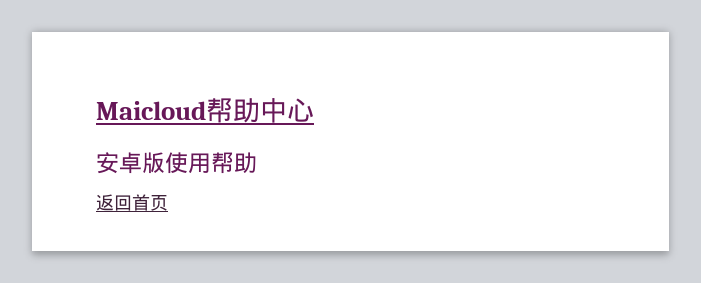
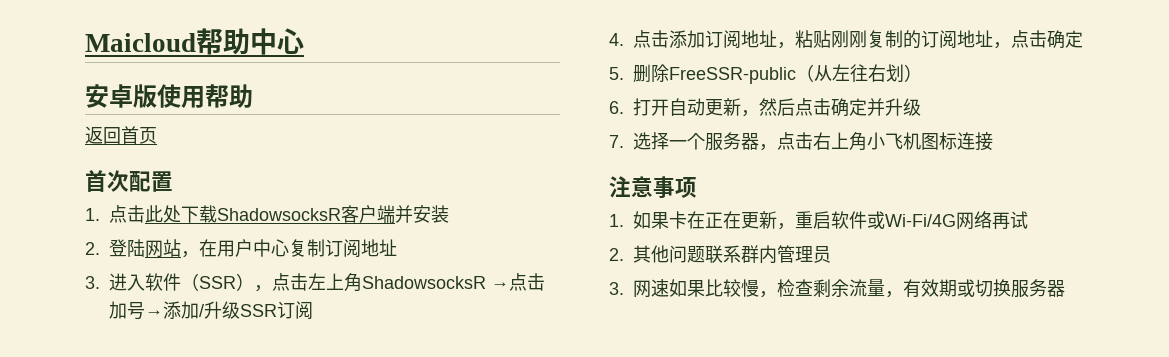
(168, 203) none -> [85,170,173,192] [85,205,449,223] [85,239,397,258] [85,273,545,292] [109,301,313,320] [609,30,1083,49] [609,64,922,84] [609,98,921,117] [609,132,993,151] [609,176,697,198] [609,211,1028,230] [609,245,831,264] [609,279,1065,298] // 首次配置 // 1.点击此处下载ShadowsocksR客户端并安装 // 2.登陆网站，在用户中心复制订阅地址 // 3.进入软件（SSR），点击左上角ShadowsocksR →点击加号→添加/升级SSR订阅 // 4.点击添加订阅地址，粘贴刚刚复制的订阅地址，点击确定 // 5.删除FreeSSR-public（从左往右划） // 6.打开自动更新，然后点击确定并升级 // 7.选择一个服务器，点击右上角小飞机图标连接 // 注意事项 // 1.如果卡在正在更新，重启软件或Wi-Fi/4G网络再试 // 2.其他问题联系群内管理员 // 3.网速如果比较慢，检查剩余流量，有效期或切换服务器

